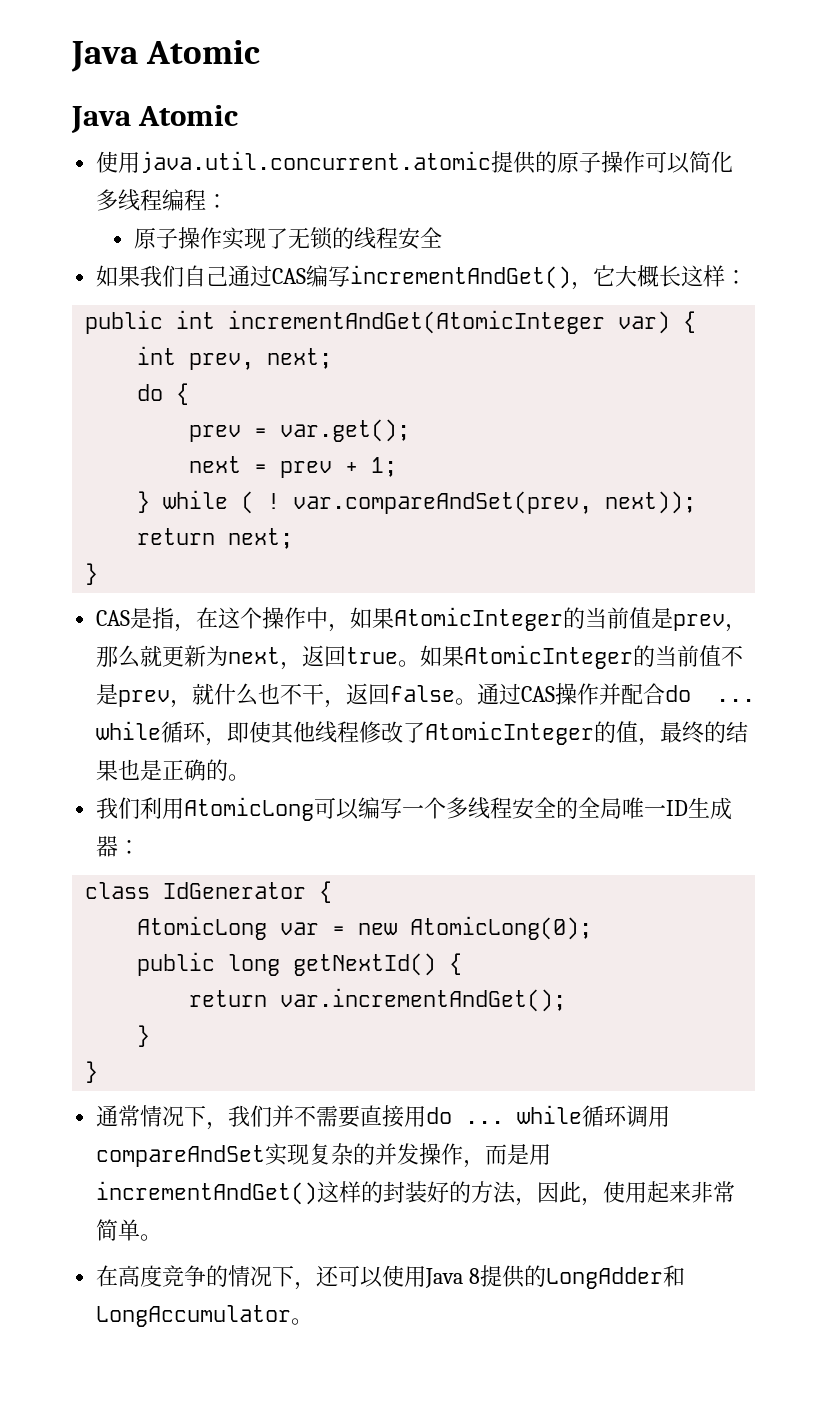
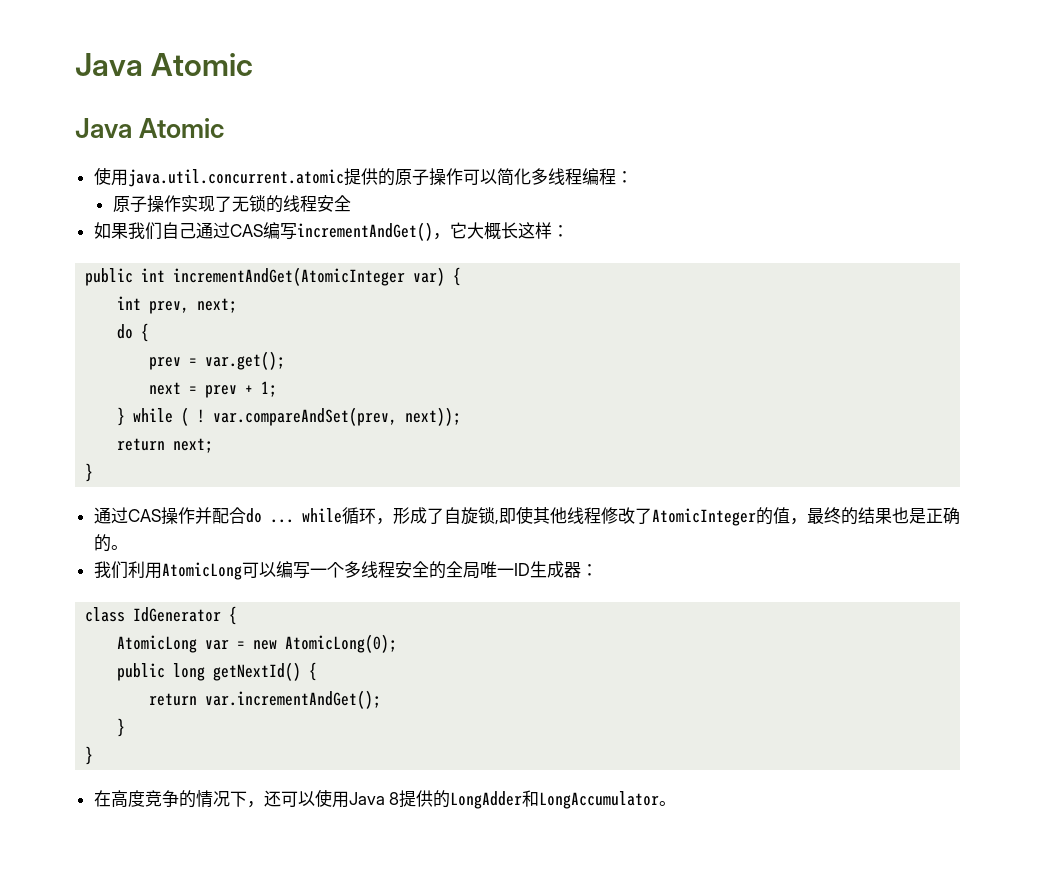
[96,607,748,632] [96,645,744,670] [96,683,478,708] CAS是指，在这个操作中，如果AtomicInteger的当前值是prev，那么就更新为next，返回true。如果AtomicInteger的当前值不是prev，就什么也不干，返回false。 -> (94, 472) none
(228, 742) none -> [392,507,499,525] 形成了自旋锁,
[96,1105,671,1130] [96,1143,552,1168] [96,1181,736,1206] [96,1219,163,1241] // 通常情况下，我们并不需要直接用do ... while循环调用compareAndSet实现复杂的并发操作，而是用incrementAndGet()这样的封装好的方法，因此，使用起来非常简单。 -> (94, 755) none

